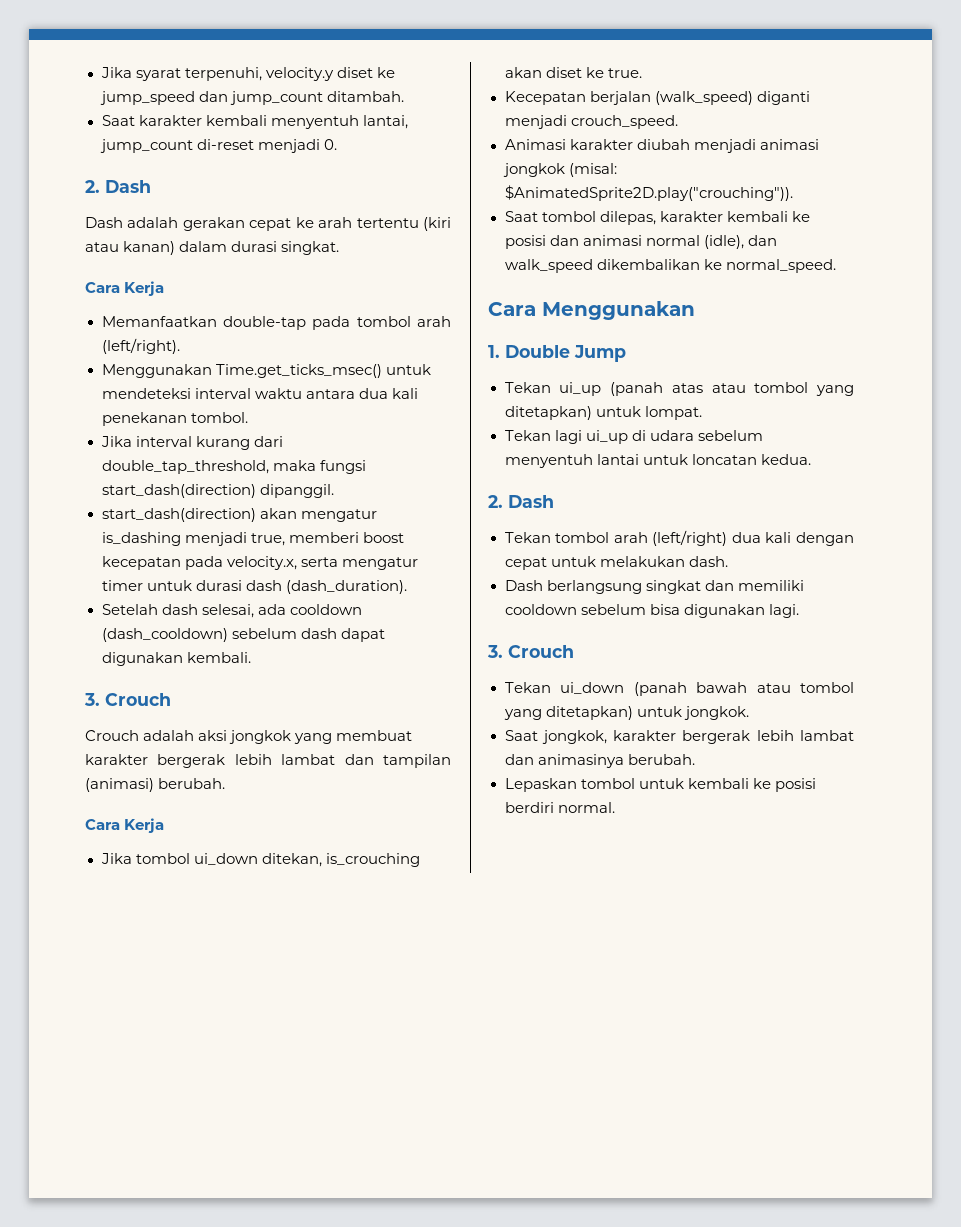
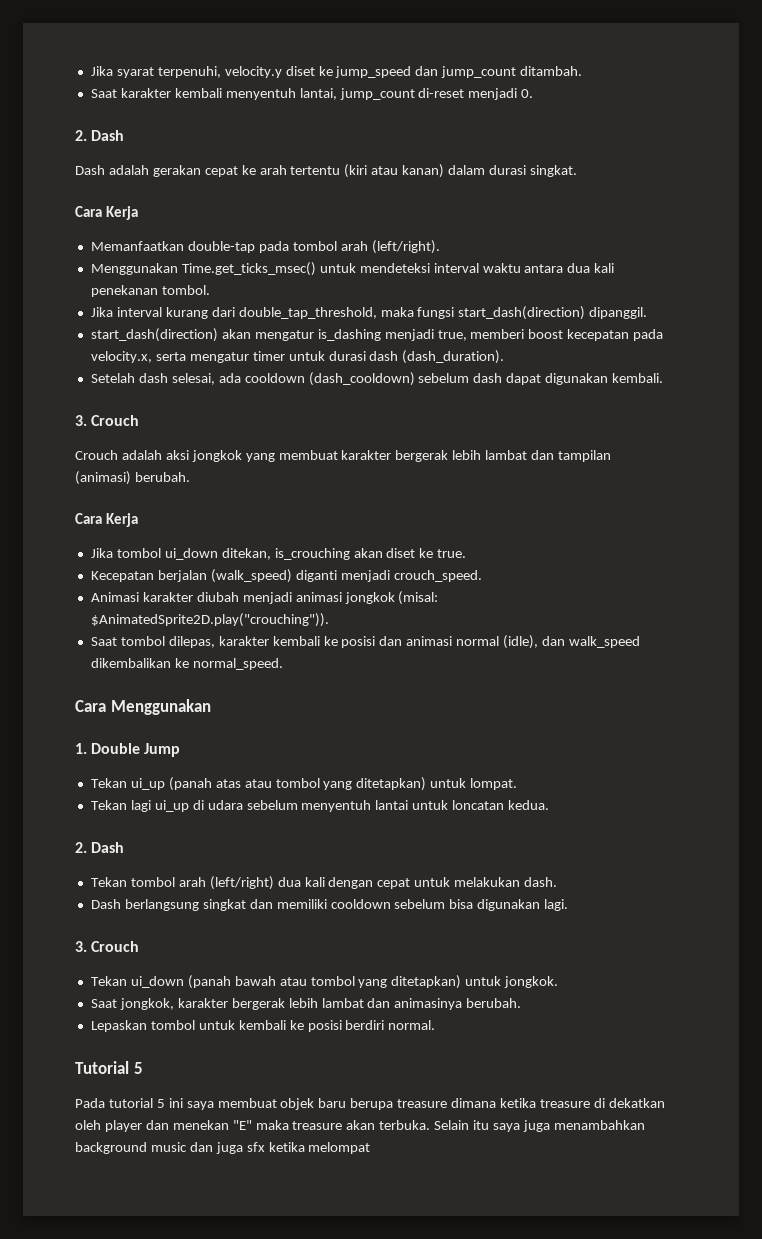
(615, 807) none -> [75,1061,143,1074] [75,1098,665,1110] [75,1120,645,1132] [75,1142,371,1154] // Tutorial 5 // Pada tutorial 5 ini saya membuat objek baru berupa treasure dimana ketika treasure di dekatkan oleh player dan menekan "E" maka treasure akan terbuka. Selain itu saya juga menambahkan background music dan juga sfx ketika melompat

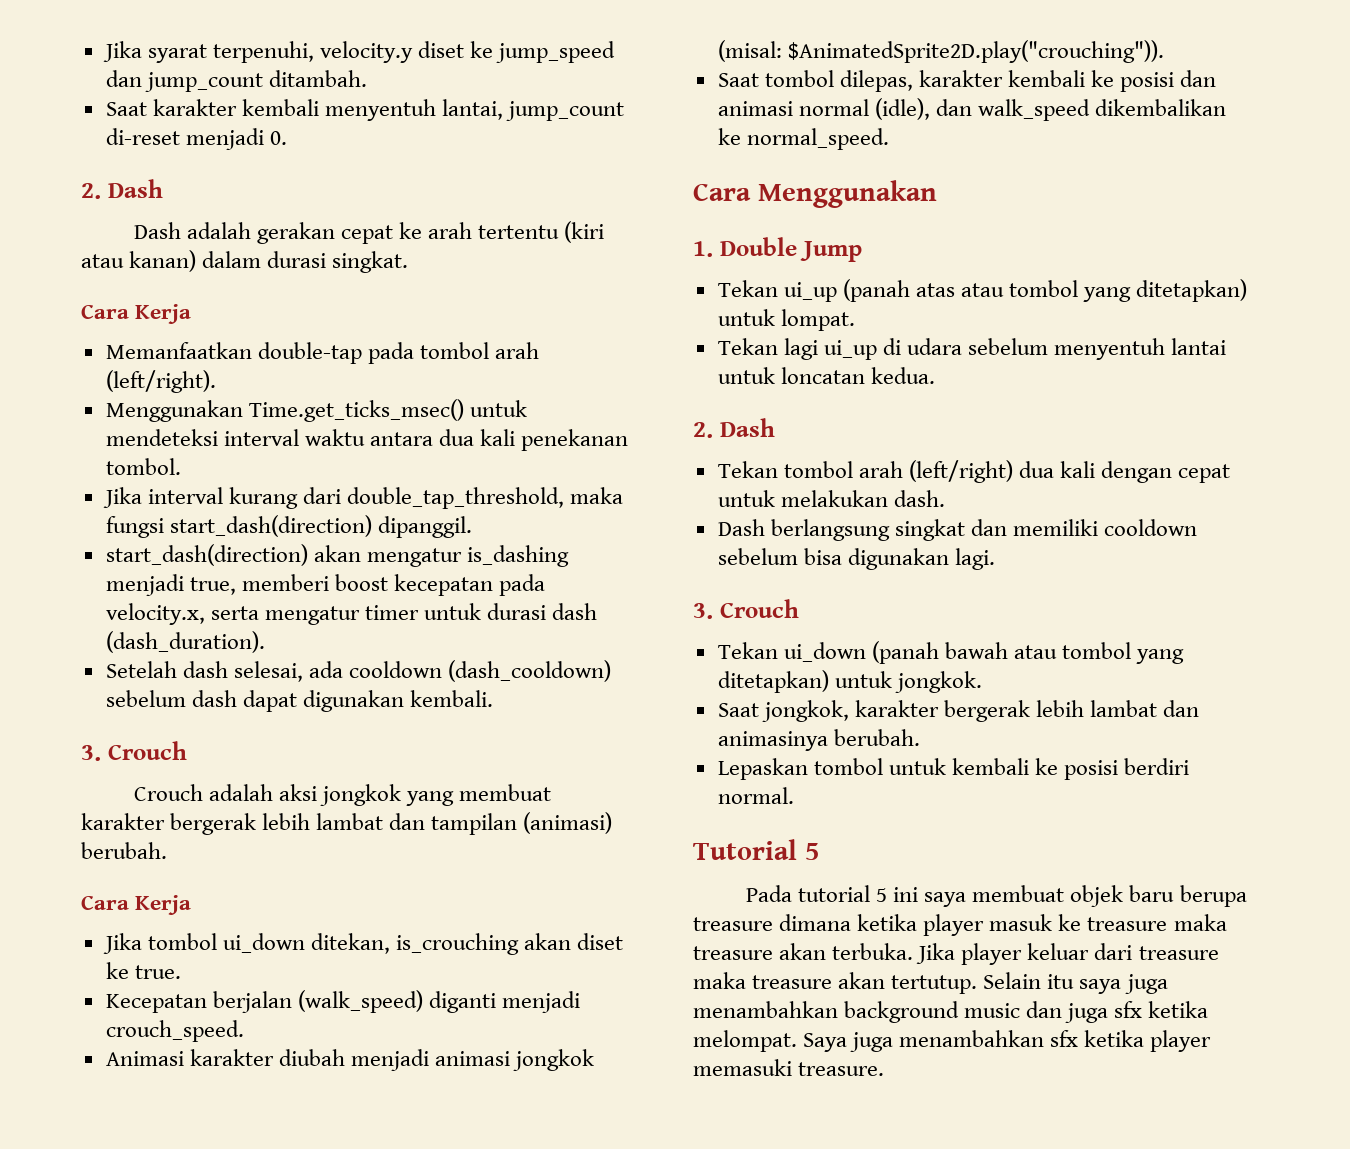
[539,1098,665,1108] [75,1120,431,1132] treasure di dekatkan oleh player dan menekan "E" maka treasure akan terbuka. -> [923,914,1227,936] [693,943,1219,965] [693,972,978,994] player masuk ke treasure maka treasure akan terbuka. Jika player keluar dari treasure maka treasure akan tertutup.
[308,1142,371,1154] melompat -> [693,1030,1212,1052] [693,1059,885,1076] melompat. Saya juga menambahkan sfx ketika player memasuki treasure.

